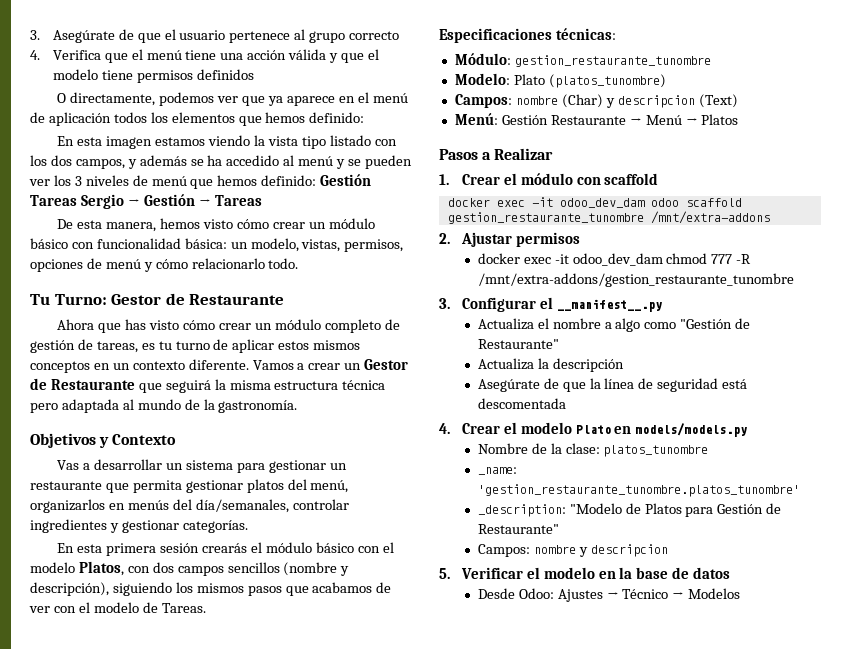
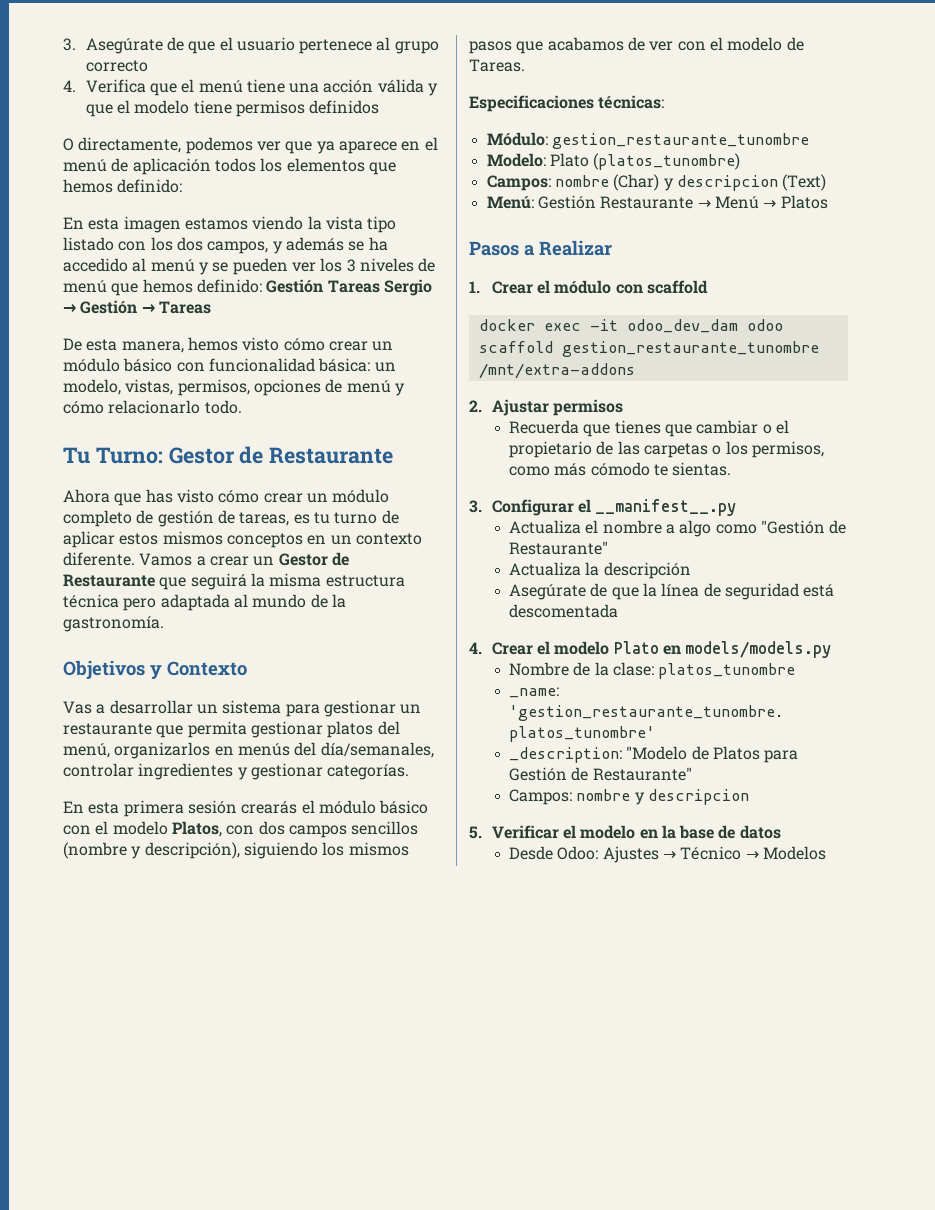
[477,253,752,266] [477,273,794,287] docker exec -it odoo_dev_dam chmod 777 -R /mnt/extra-addons/gestion_restaurante_tunombre -> [509,420,790,437] [509,441,825,458] [509,462,732,476] Recuerda que tienes que cambiar o el propietario de las carpetas o los permisos, como más cómodo te sientas.

